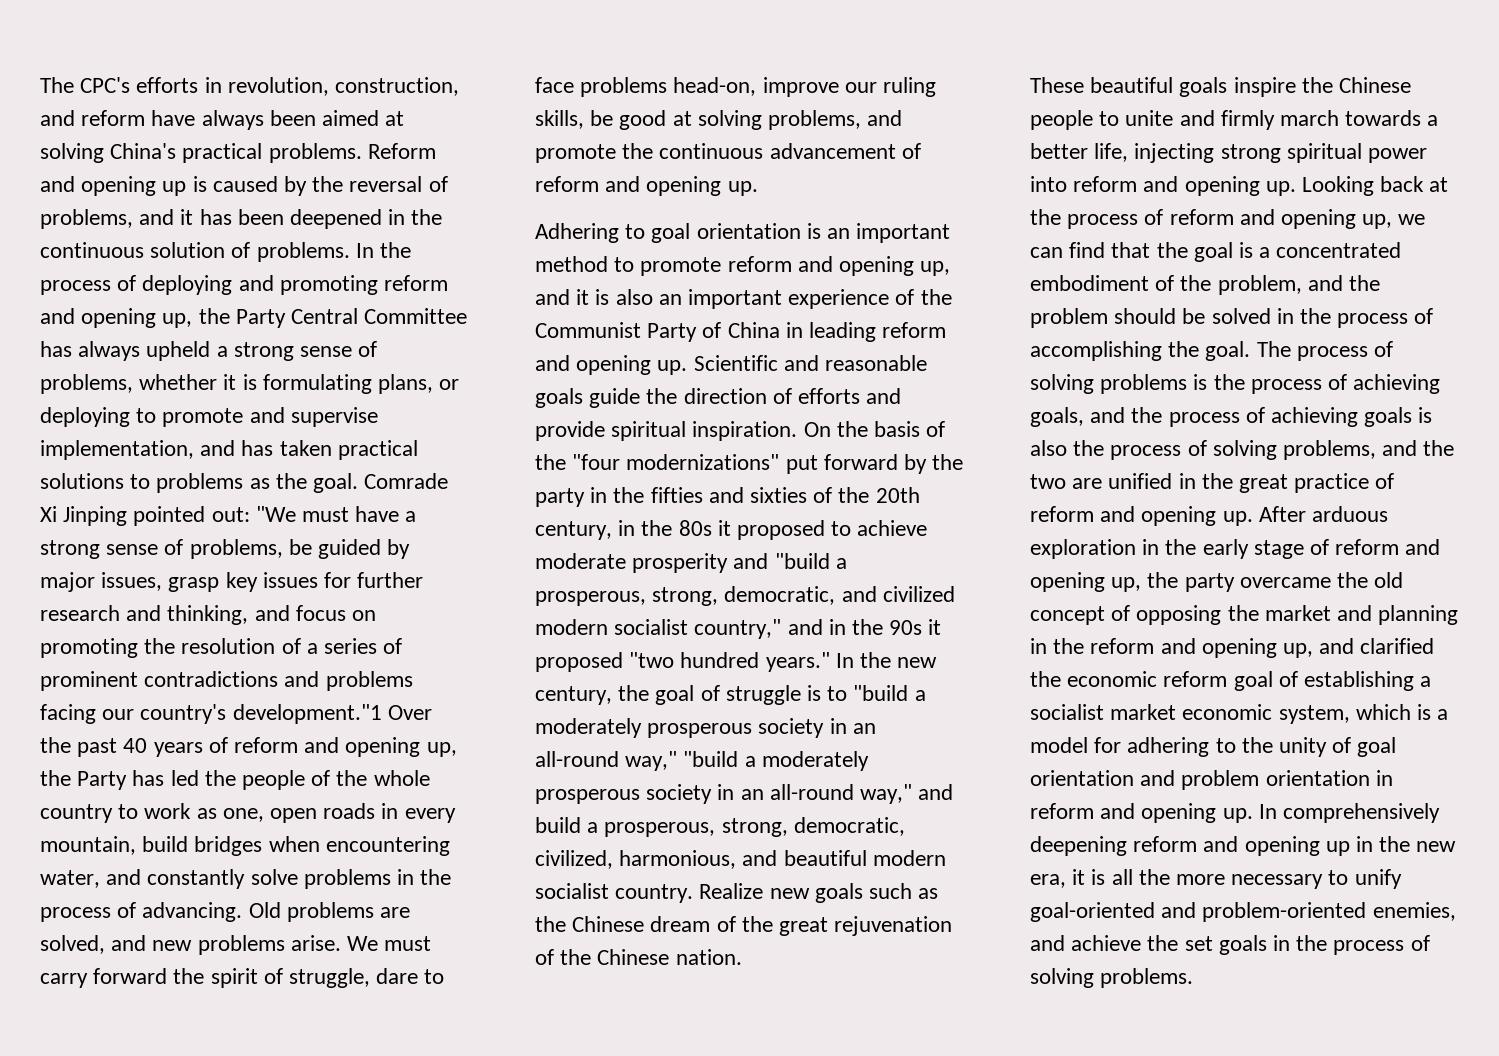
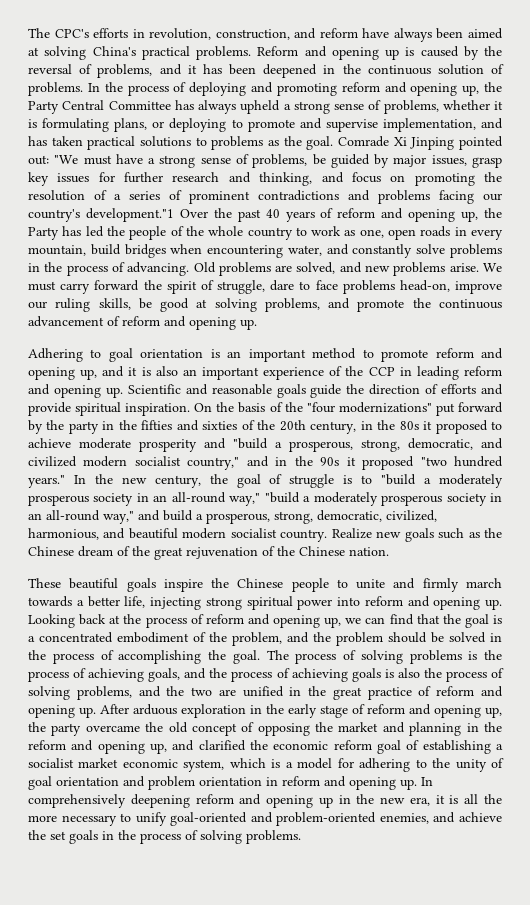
[535,322,780,342] Communist Party of China -> [368,367,395,376] CCP

